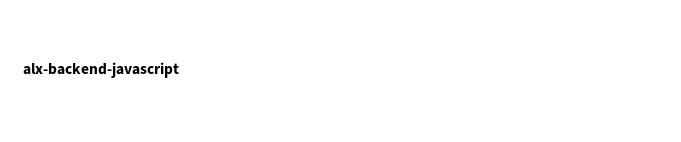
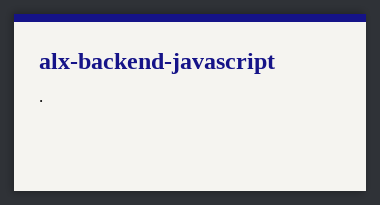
(179, 70) none -> [39,100,43,102] // .

